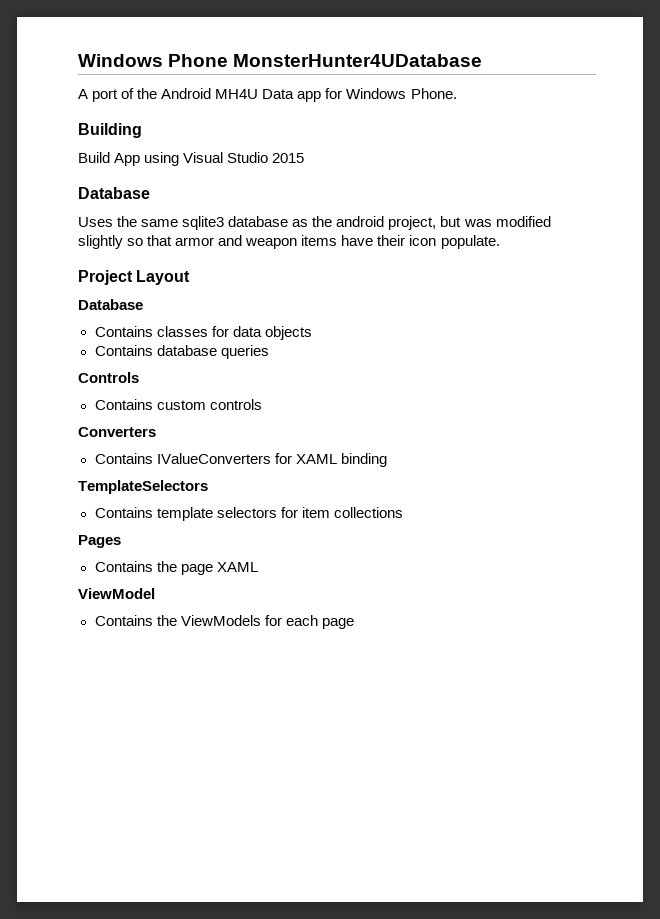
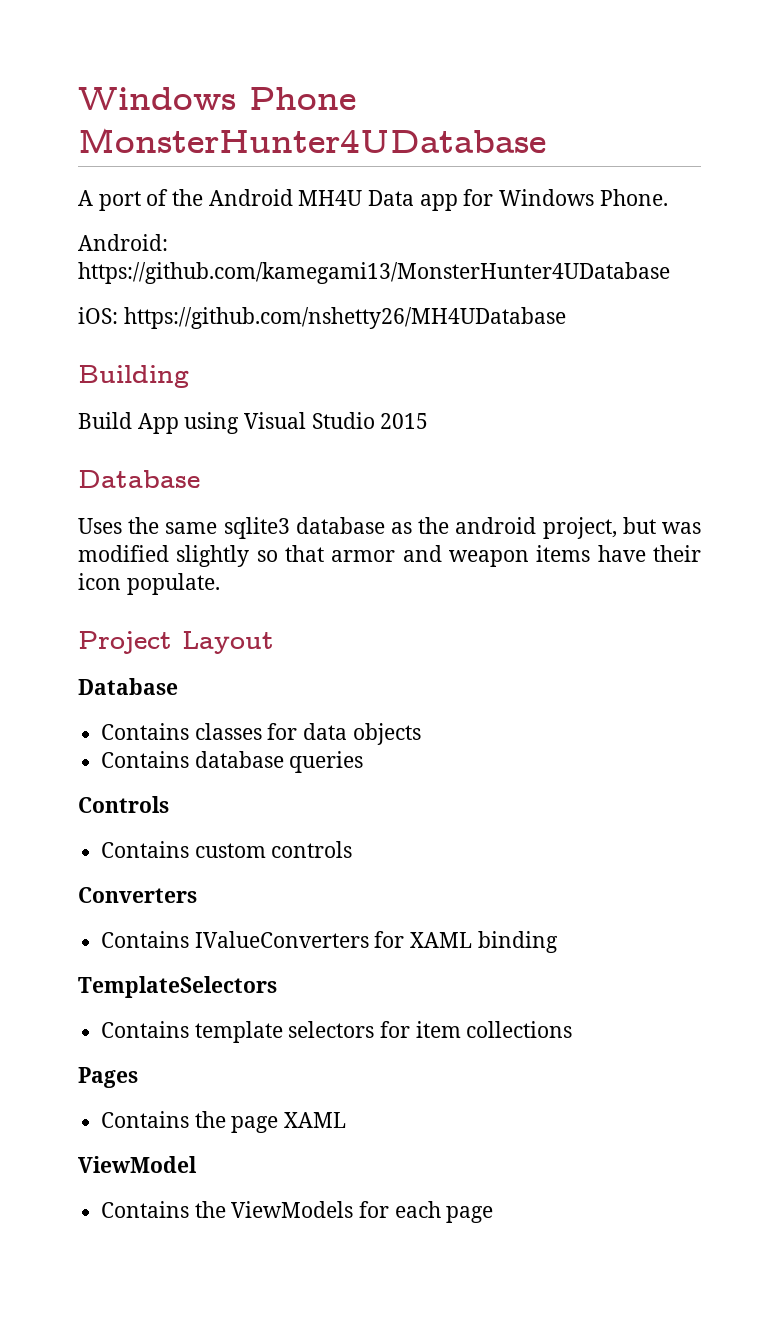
(457, 93) none -> [78,234,168,251] [78,262,670,284] [78,307,566,329] // Android: https://github.com/kamegami13/MonsterHunter4UDatabase // iOS: https://github.com/nshetty26/MH4UDatabase

